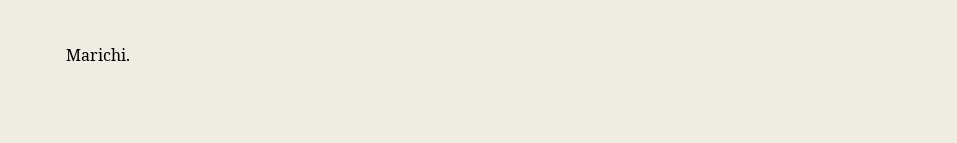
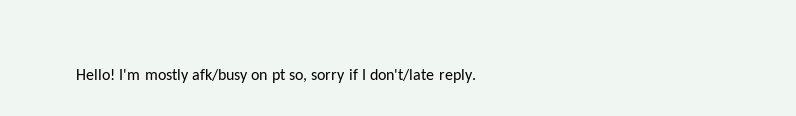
[66,48,130,61] Marichi. -> [76,69,476,83] Hello! I'm mostly afk/busy on pt so, sorry if I don't/late reply.

